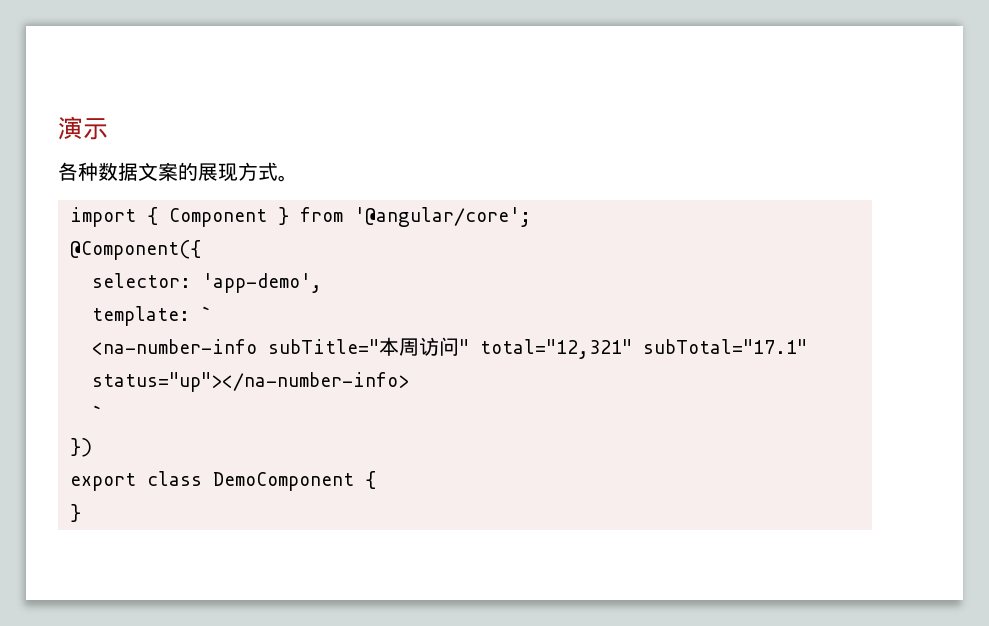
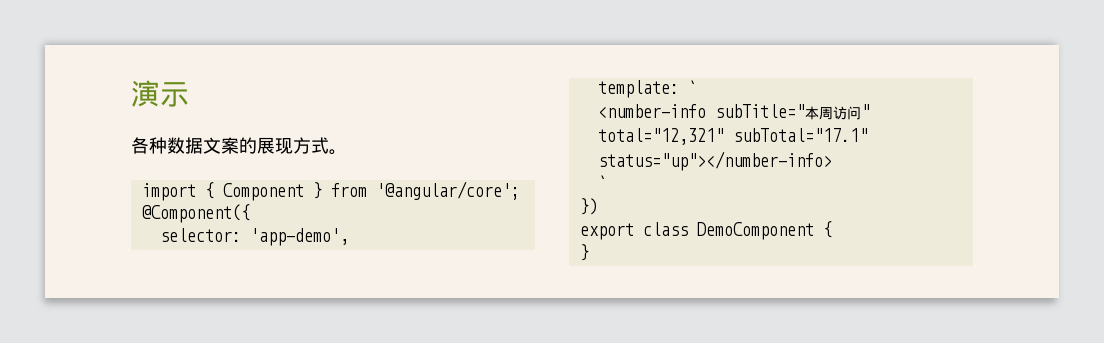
[92,339,257,355] <na-number-info -> [597,104,706,118] <number-info
[92,372,409,392] status="up"></na-number-info> -> [597,151,832,171] status="up"></number-info>

